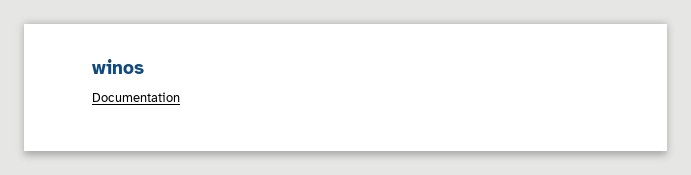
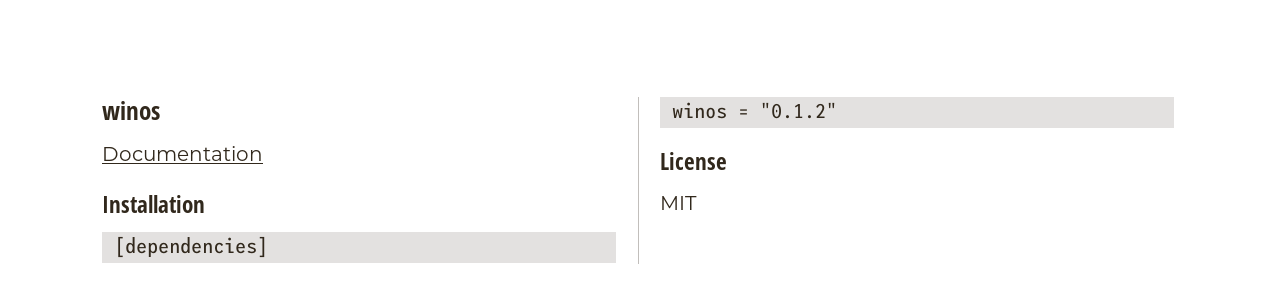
(180, 97) none -> [102,195,205,213] [114,236,268,258] [672,102,837,119] [660,152,727,170] [660,196,697,210] // Installation // [dependencies] // winos = "0.1.2" // License // MIT

